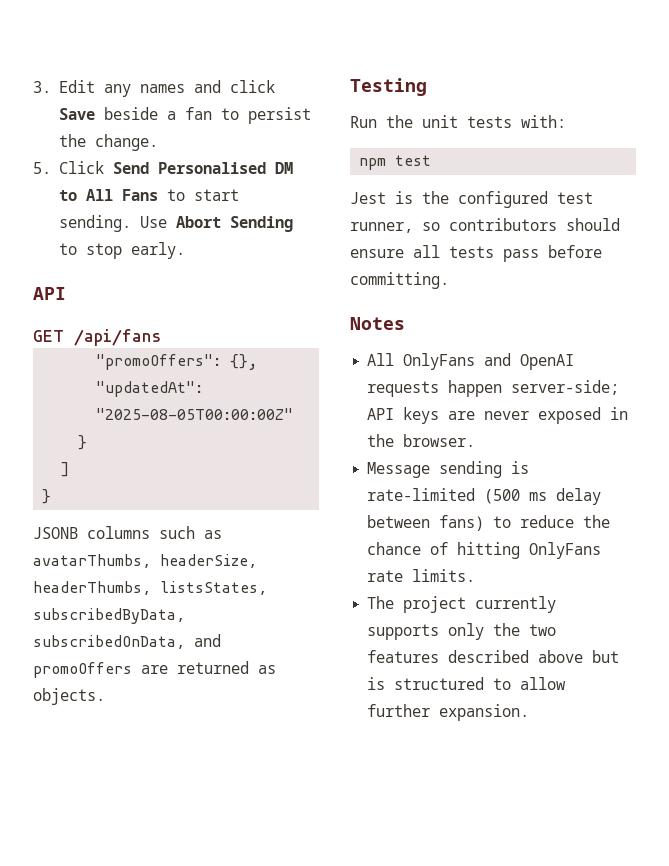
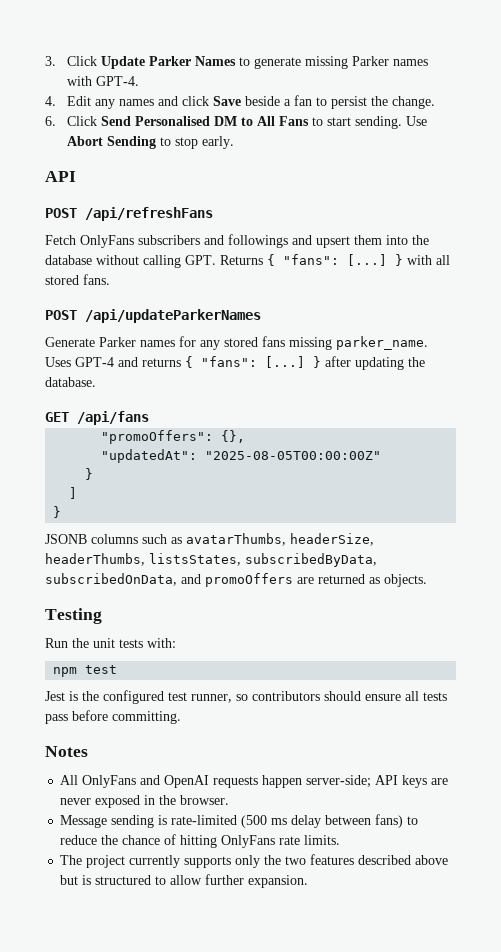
(51, 87) none -> [67,56,429,69] [67,76,140,86] [45,96,56,106] Click Update Parker Names to generate missing Parker names with GPT‑4. // 4.
[33,162,51,174] 5. -> [45,116,56,126] 6.
(66, 293) none -> [45,207,213,221] [45,234,429,248] [45,254,450,268] [45,274,110,285] [45,309,261,323] [45,336,428,350] [45,356,425,370] [45,377,96,387] // POST /api/refreshFans // Fetch OnlyFans subscribers and followings and upsert them into the database without calling GPT. Returns { "fans": [...] } with all stored fans. // POST /api/updateParkerNames // Generate Parker names for any stored fans missing parker_name. Uses GPT‑4 and returns { "fans": [...] } after updating the database.

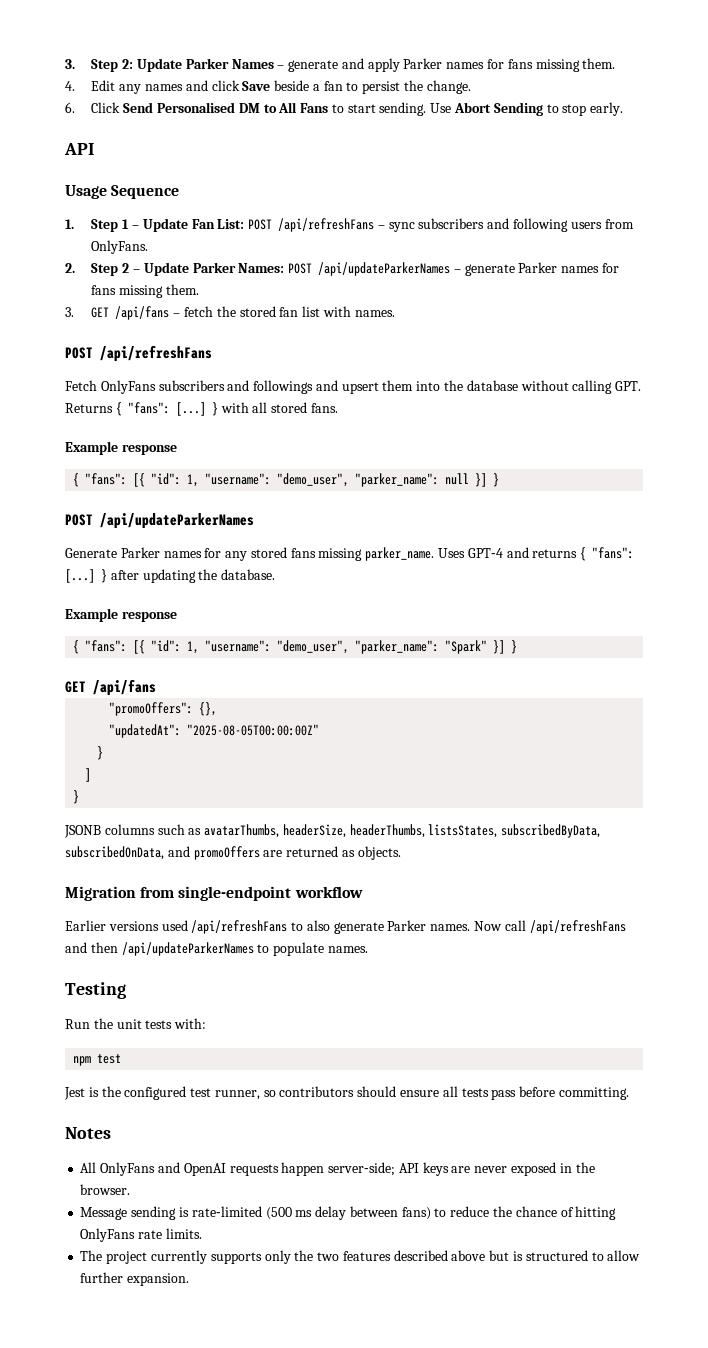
[45,56,98,66] 3. Click -> [65,59,134,72] 3. Step 2:
[239,56,429,69] [67,76,140,86] to generate missing Parker names with GPT‑4. -> [277,58,616,72] – generate and apply Parker names for fans missing them.
(76, 176) none -> [65,185,180,199] [65,218,634,232] [91,240,149,254] [65,262,619,276] [91,284,199,298] [65,306,395,320] // Usage Sequence // 1. Step 1 – Update Fan List: POST /api/refreshFans – sync subscribers and following users from OnlyFans. // 2. Step 2 – Update Parker Names: POST /api/updateParkerNames – generate Parker names for fans missing them. // 3. GET /api/fans – fetch the stored fan list with names.
(110, 279) none -> [65,441,177,455] [73,473,500,487] // Example response // { "fans": [{ "id": 1, "username": "demo_user", "parker_name": null }] }
(96, 382) none -> [65,608,177,622] [73,640,518,654] // Example response // { "fans": [{ "id": 1, "username": "demo_user", "parker_name": "Spark" }] }
(427, 580) none -> [65,886,363,901] [65,920,626,934] [65,942,368,956] // Migration from single-endpoint workflow // Earlier versions used /api/refreshFans to also generate Parker names. Now call /api/refreshFans and then /api/updateParkerNames to populate names.

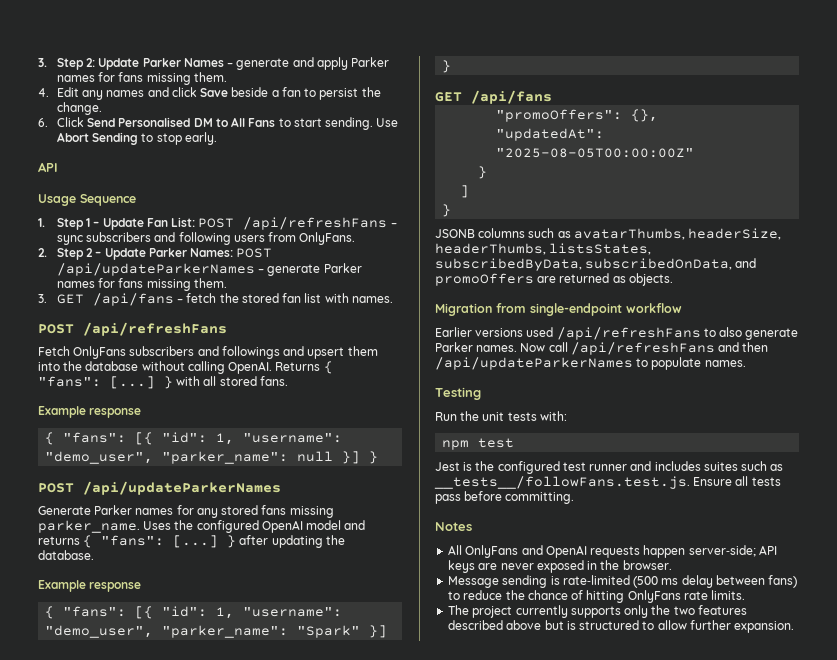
[615,381,642,391] GPT. -> [228,361,273,374] OpenAI.
[467,548,503,558] GPT‑4 -> [174,520,342,533] the configured OpenAI model
[214,1086,440,1100] runner, so contributors should ensure -> [589,461,784,471] [434,476,733,489] runner and includes suites such as __tests__/followFans.test.js. Ensure

